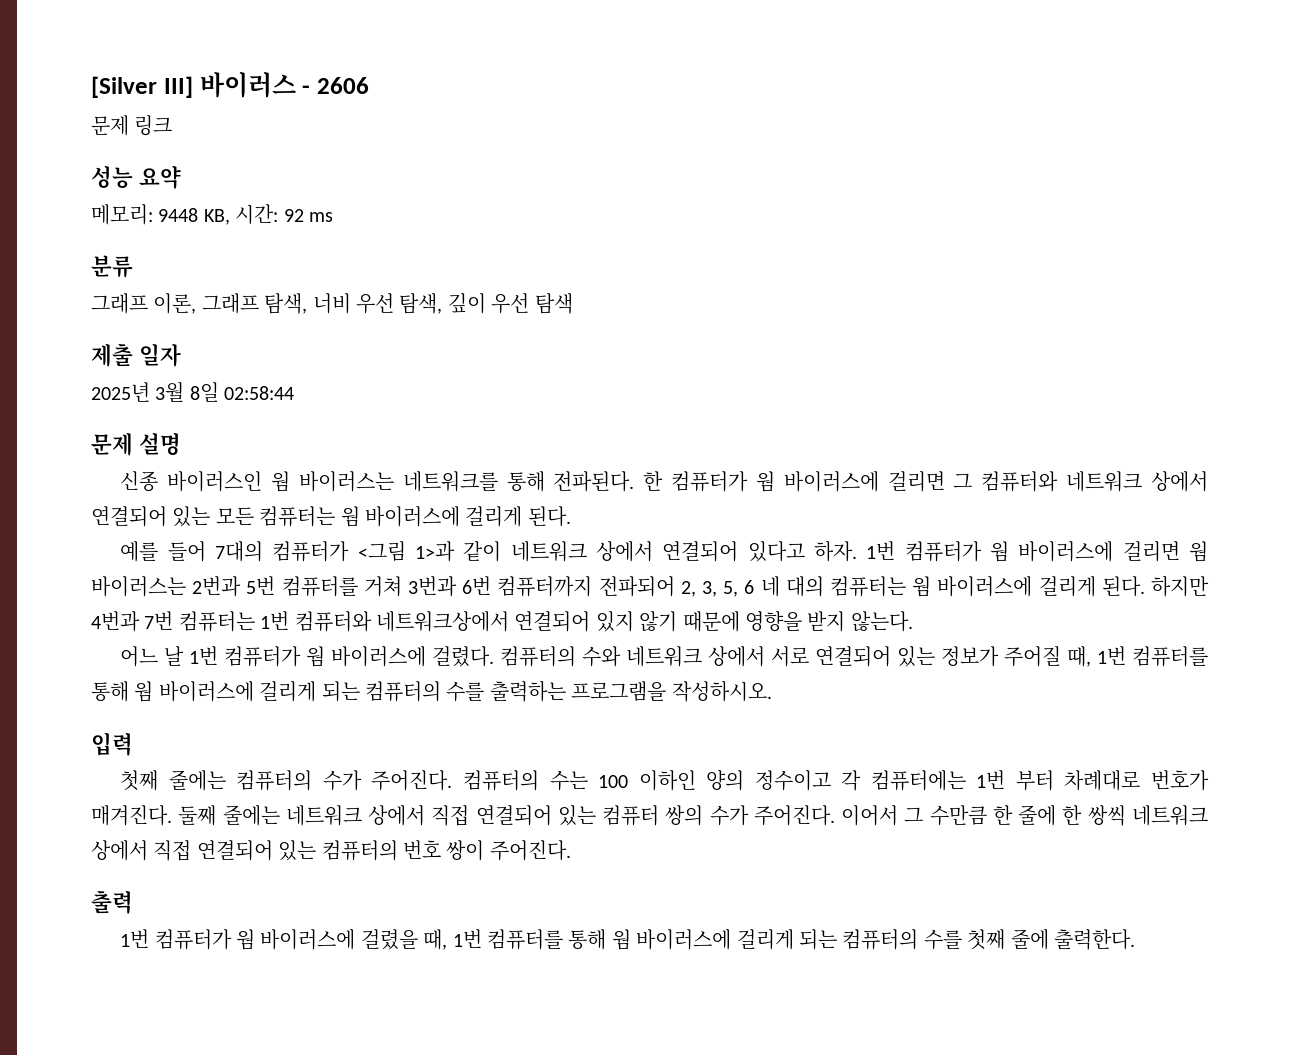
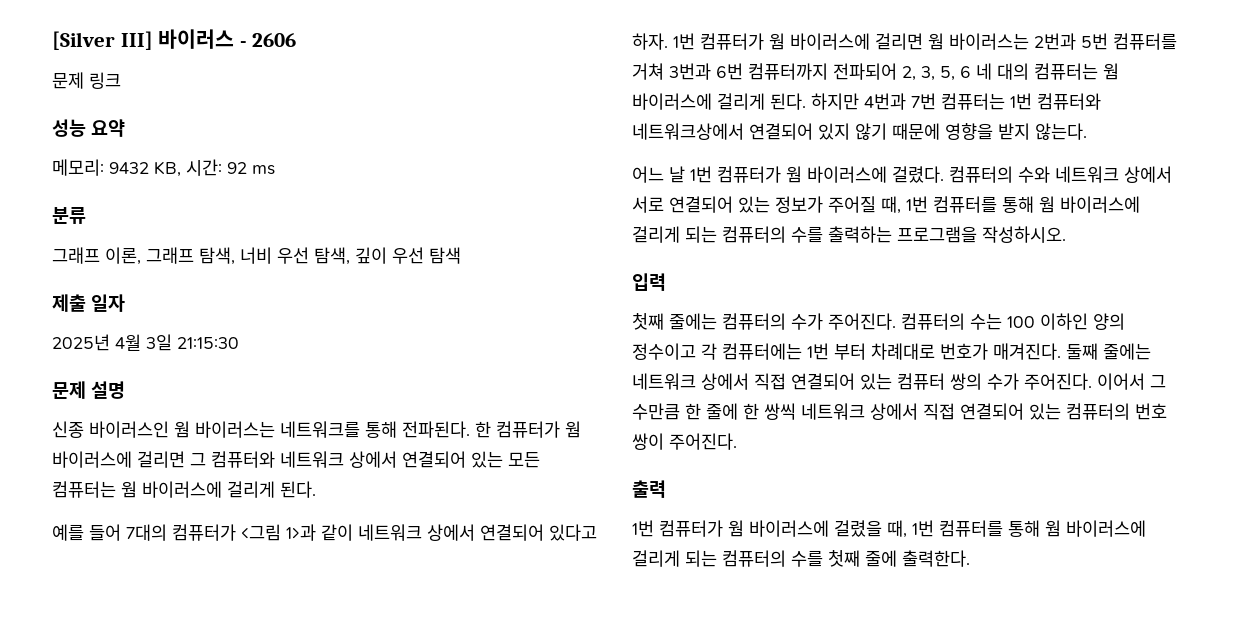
[158,208,199,222] 9448 -> [109,162,149,174] 9432
[155,381,295,402] 3월 8일 02:58:44 -> [115,334,239,351] 4월 3일 21:15:30

